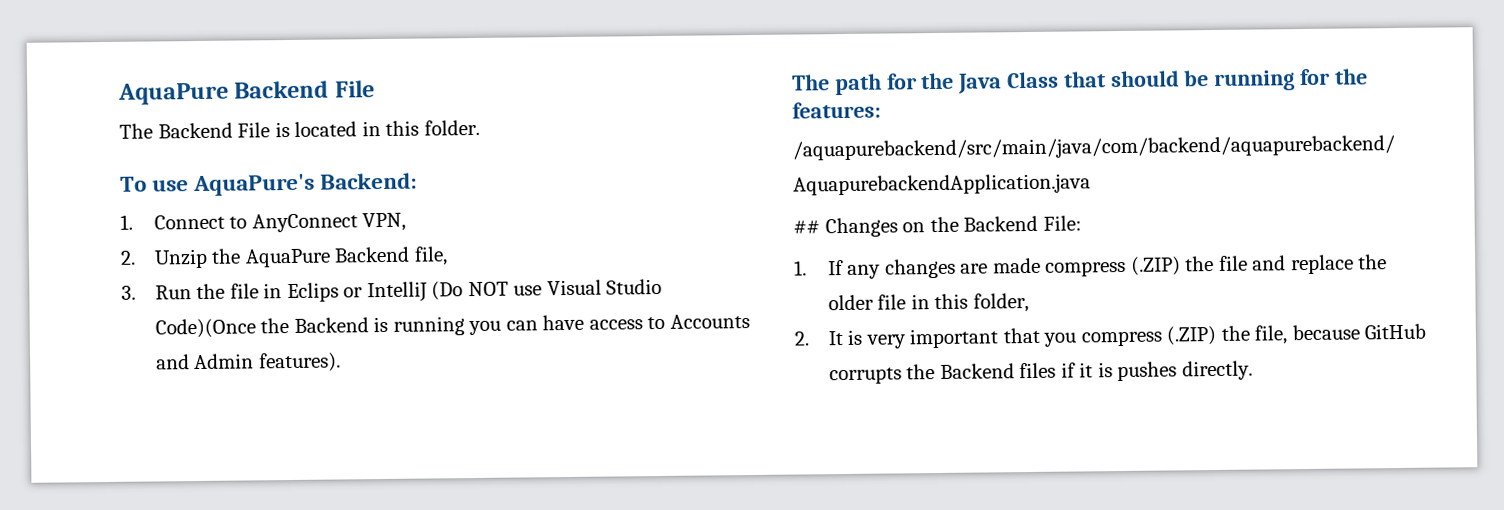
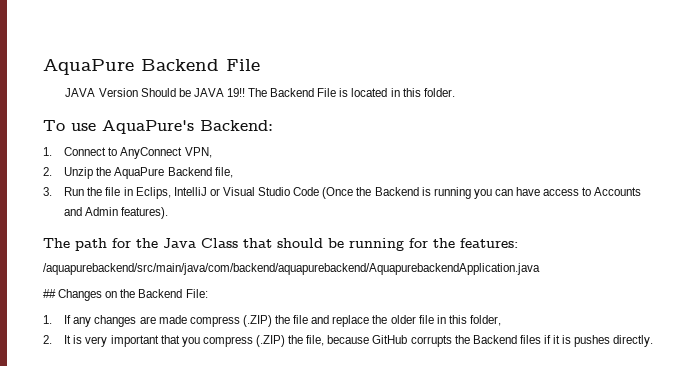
(375, 89) none -> [65,88,245,97] JAVA Version Should be JAVA 19!!
[286,278,663,303] [154,318,256,339] Eclips or IntelliJ (Do NOT use Visual Studio Code)(Once -> [135,187,354,199] Eclips, IntelliJ or Visual Studio Code (Once

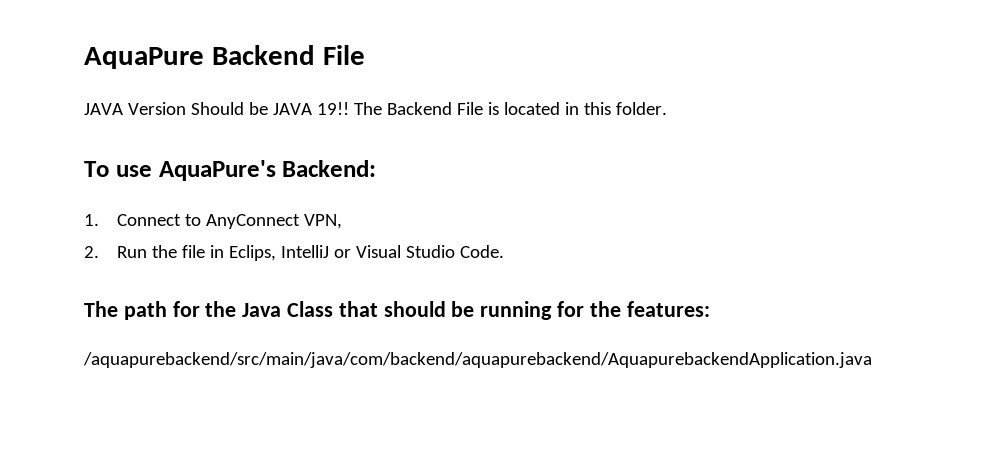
[64,167,233,179] [43,187,52,196] Unzip the AquaPure Backend file, // 3. -> (99, 252) none
[293,187,642,199] [64,207,169,219] Code (Once the Backend is running you can have access to Accounts and Admin features). -> [460,245,505,258] Code.
[43,289,208,301] [43,315,501,327] [43,335,654,347] // ## Changes on the Backend File: // 1. If any changes are made compress (.ZIP) the file and replace the older file in this folder, // 2. It is very important that you compress (.ZIP) the file, because GitHub corrupts the Backend files if it is pushes directly. -> (872, 360) none

